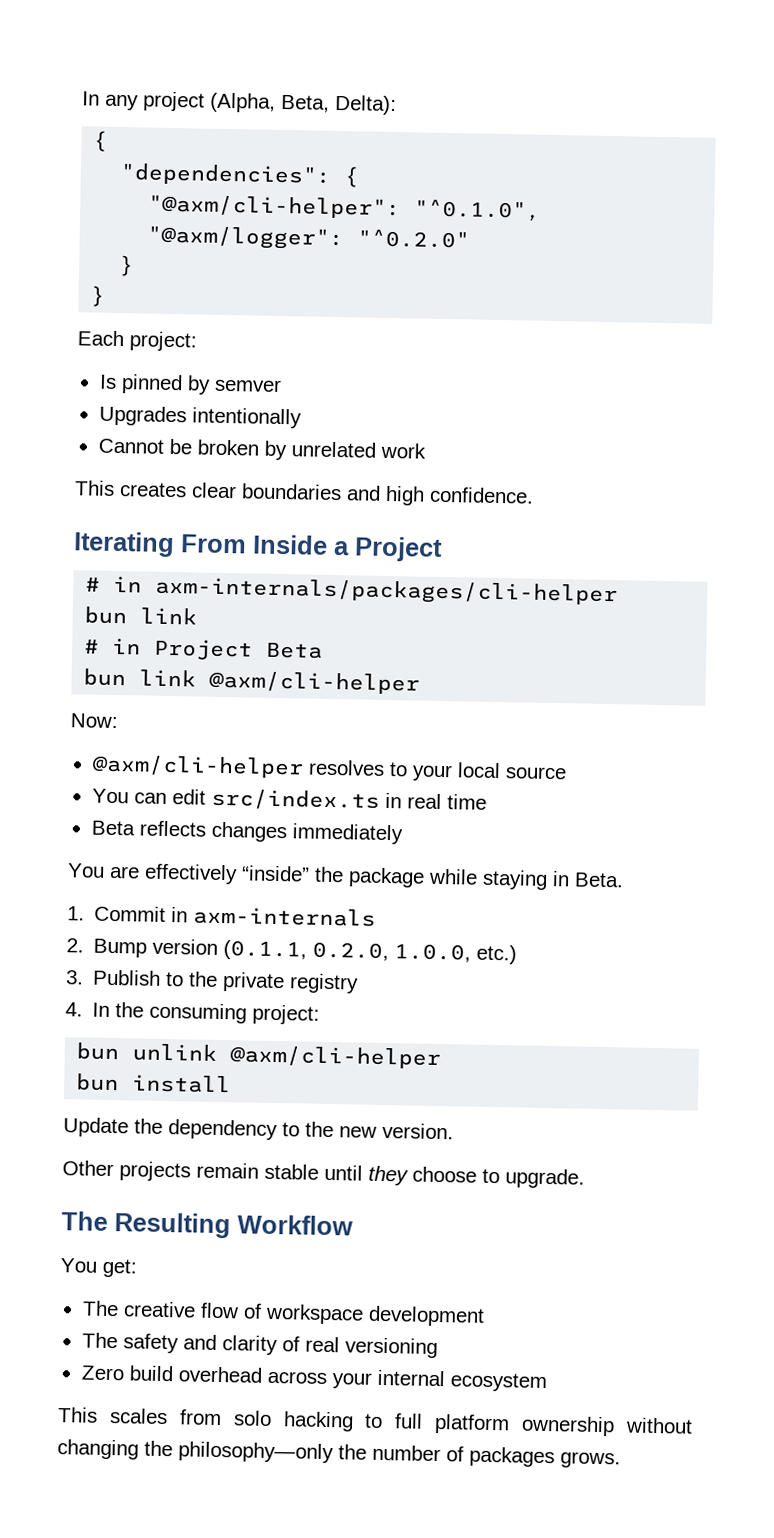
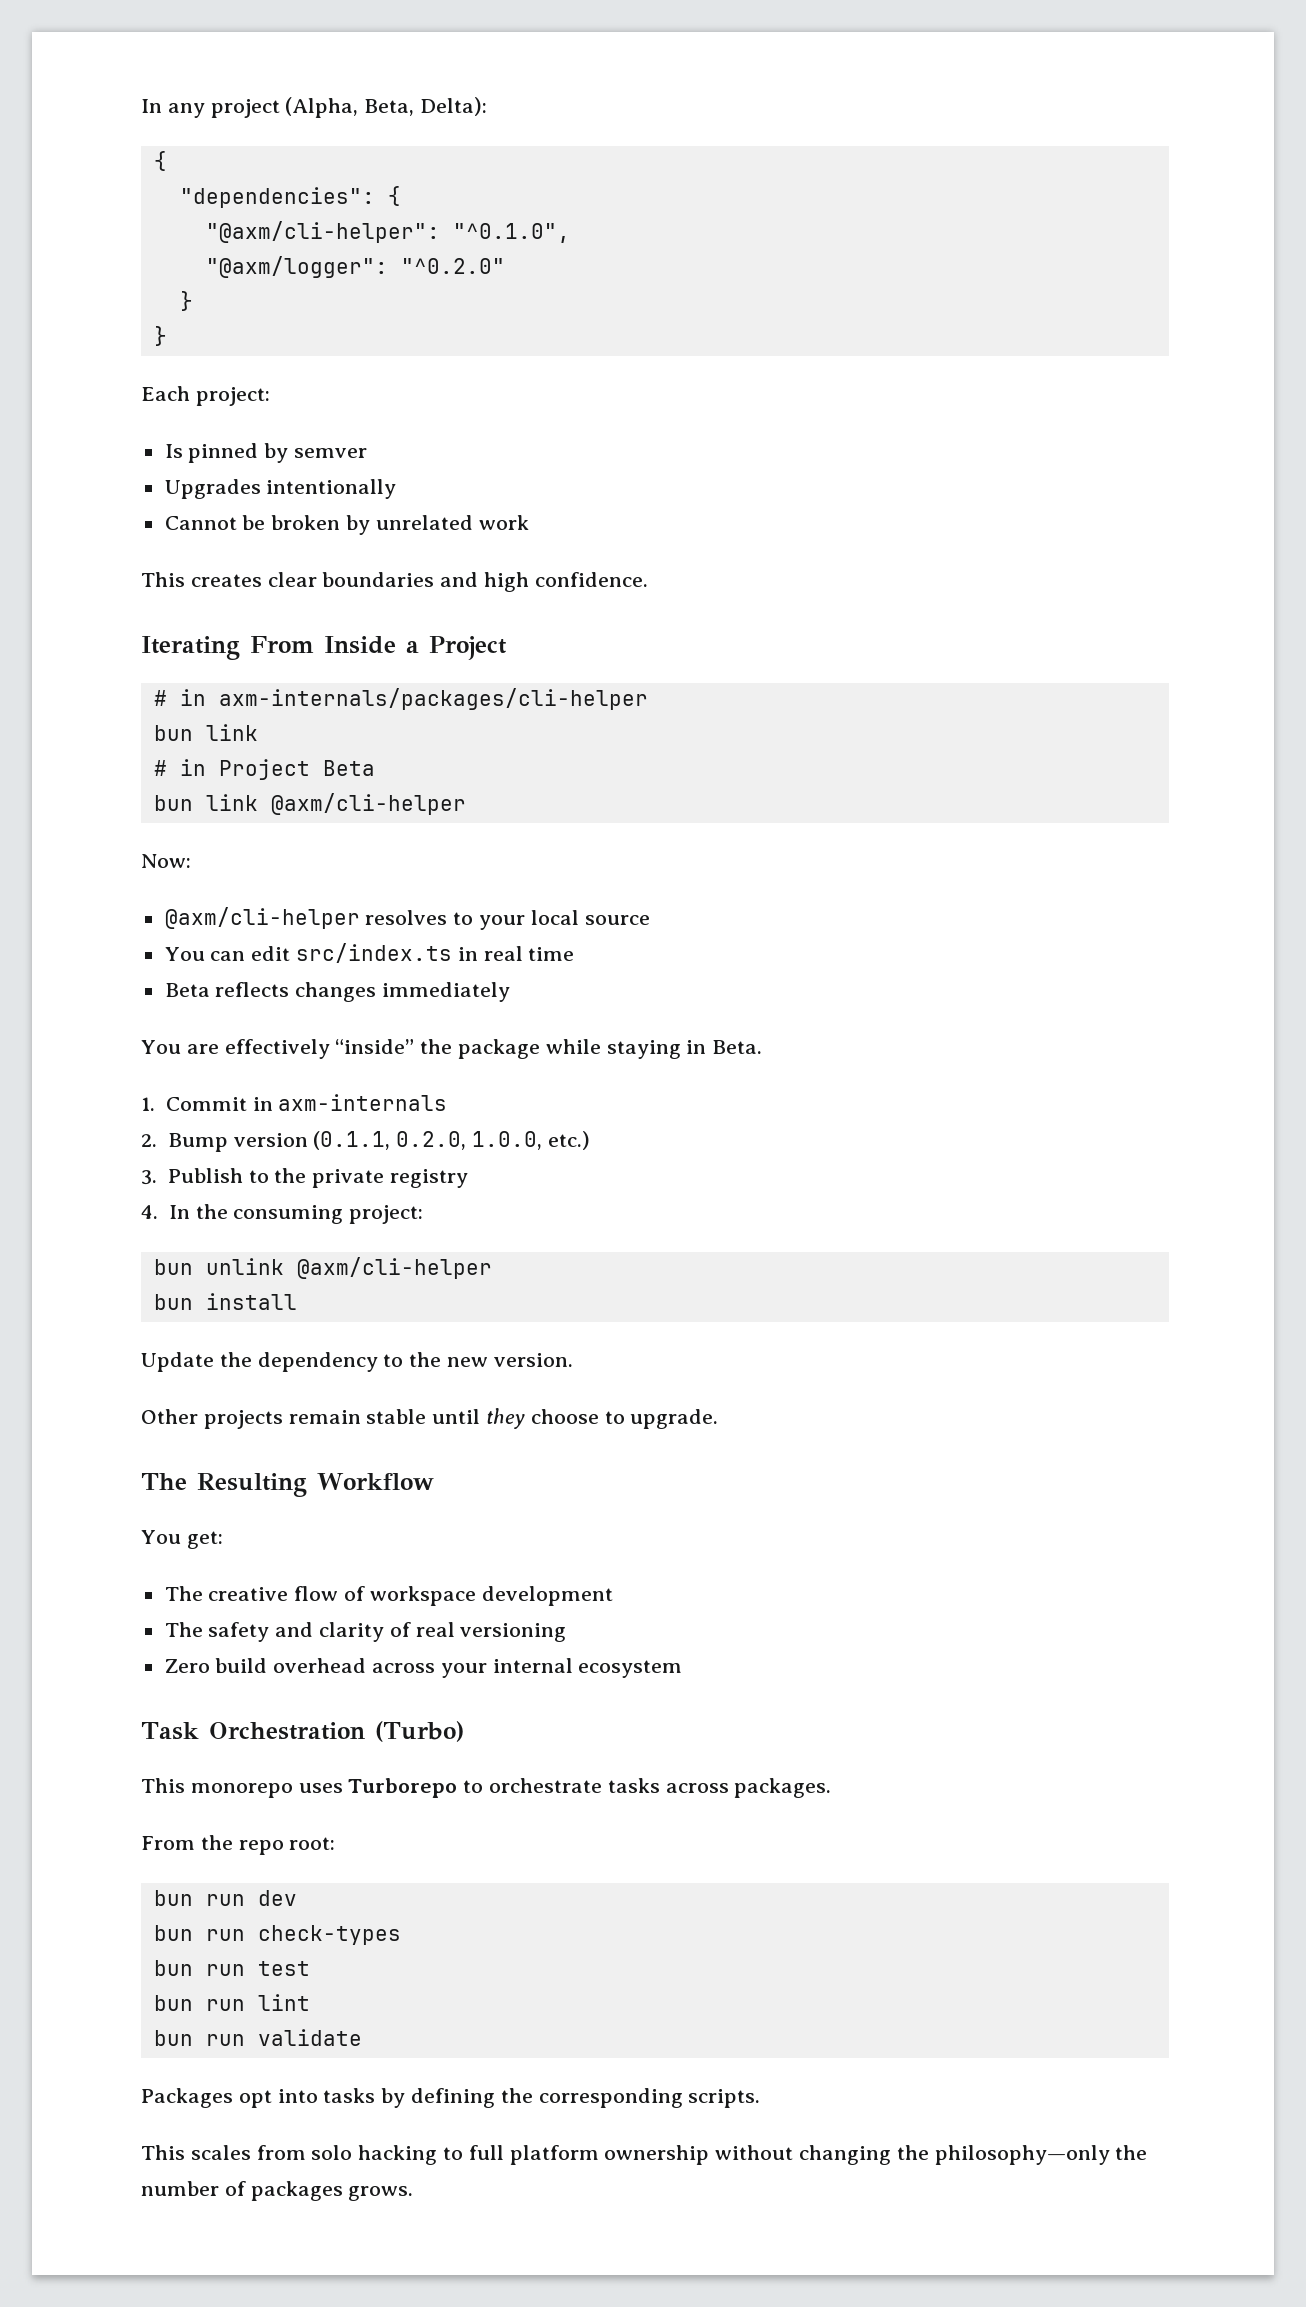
(547, 1382) none -> [141,1721,464,1742] [141,1778,832,1798] [141,1835,336,1855] [153,1890,297,1906] [153,1925,401,1945] [153,1960,310,1976] [153,1994,310,2011] [153,2029,362,2046] [141,2088,761,2108] // Task Orchestration (Turbo) // This monorepo uses Turborepo to orchestrate tasks across packages. // From the repo root: // bun run dev // bun run check-types // bun run test // bun run lint // bun run validate // Packages opt into tasks by defining the corresponding scripts.

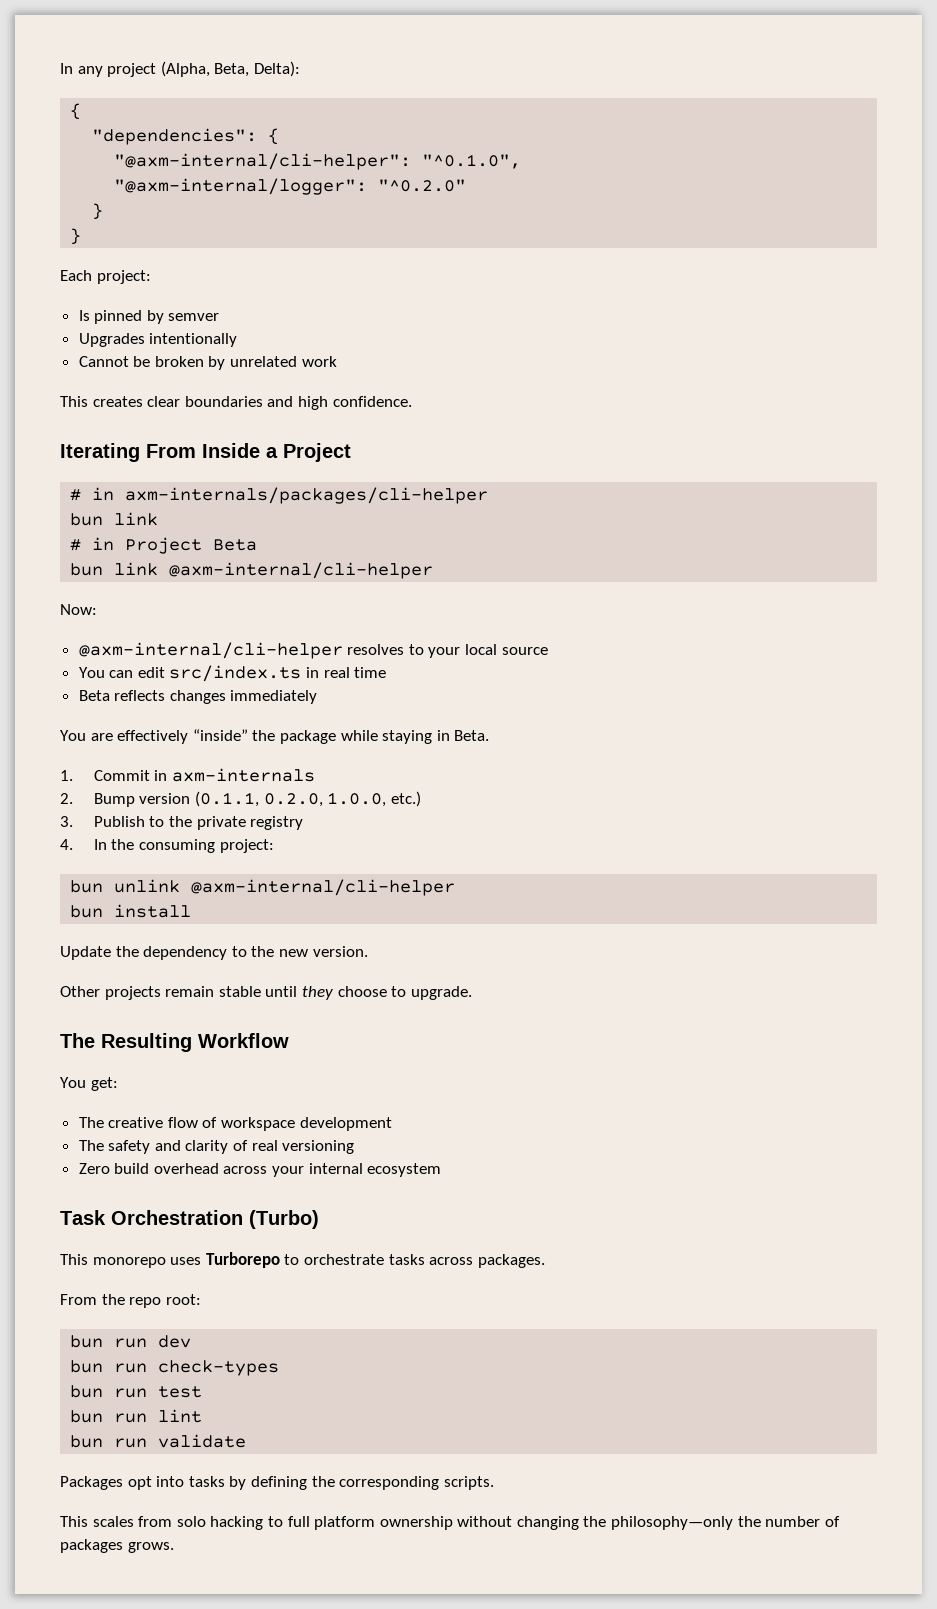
[205,221,440,243] "@axm/cli-helper": -> [114,153,412,170] "@axm-internal/cli-helper":
[205,256,388,278] "@axm/logger": -> [114,178,368,195] "@axm-internal/logger":
[270,793,466,815] @axm/cli-helper -> [169,562,434,579] @axm-internal/cli-helper
[164,907,360,929] @axm/cli-helper -> [78,642,343,659] @axm-internal/cli-helper
[296,1257,492,1279] @axm/cli-helper -> [191,879,456,896] @axm-internal/cli-helper

